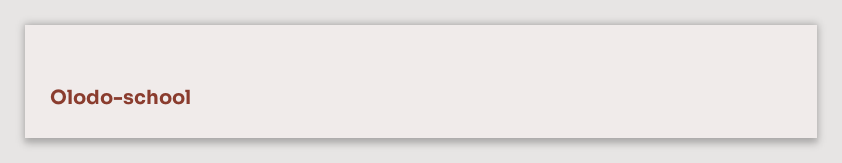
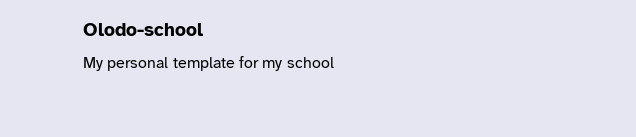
(191, 97) none -> [83,56,334,71] // My personal template for my school

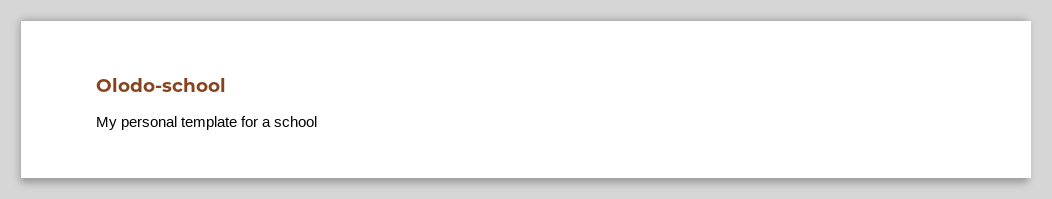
[262,60,283,71] my -> [262,119,272,127] a

